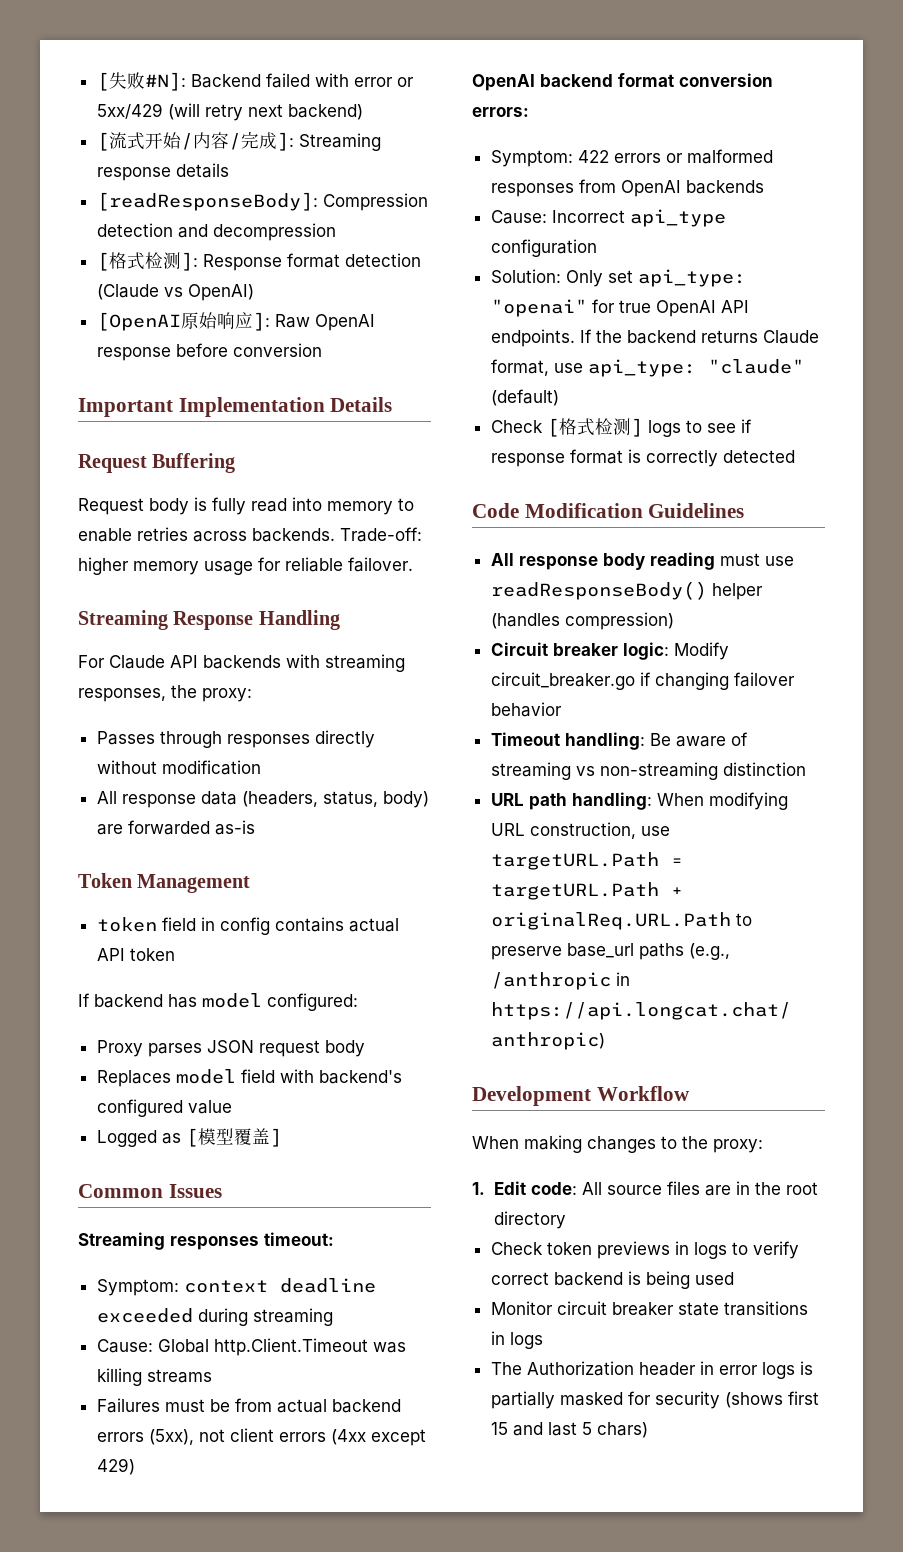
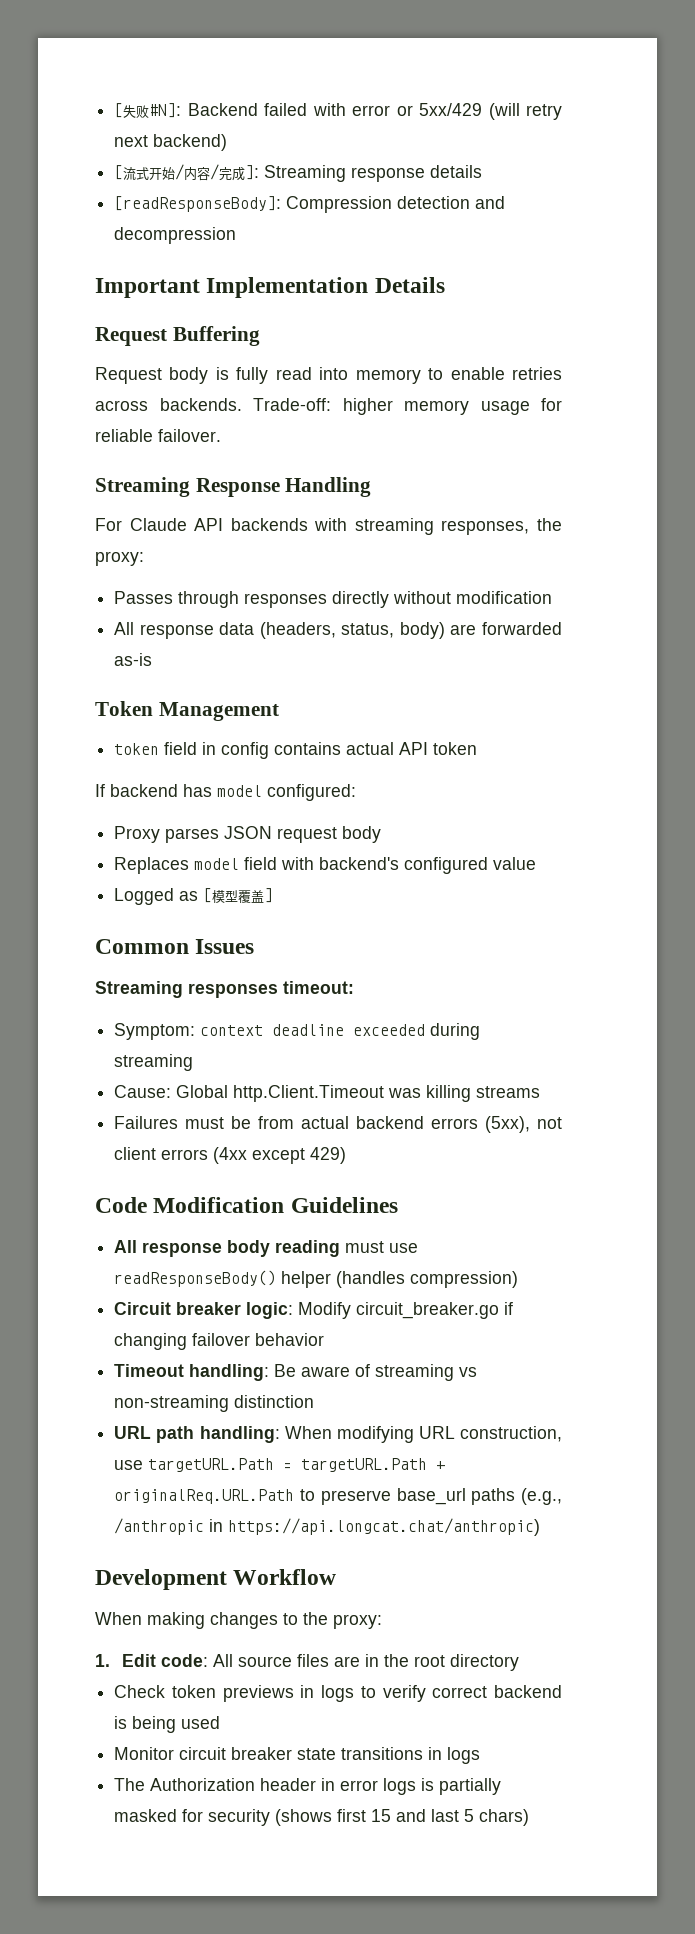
[96,252,421,271] [96,284,254,301] [96,312,375,331] [96,343,322,361] // [格式检测]: Response format detection (Claude vs OpenAI) // [OpenAI原始响应]: Raw OpenAI response before conversion -> (237, 235) none
[472,73,773,91] [472,107,529,117] [490,149,773,167] [490,179,764,197] [490,209,726,227] [490,239,597,257] [490,269,746,287] [490,299,749,317] [490,329,819,347] [490,359,804,377] [490,389,559,406] [490,418,752,437] [490,449,795,467] // OpenAI backend format conversion errors: // Symptom: 422 errors or malformed responses from OpenAI backends // Cause: Incorrect api_type configuration // Solution: Only set api_type: "openai" for true OpenAI API endpoints. If the backend returns Claude format, use api_type: "claude" (default) // Check [格式检测] logs to see if response format is correctly detected -> (347, 1155) none

